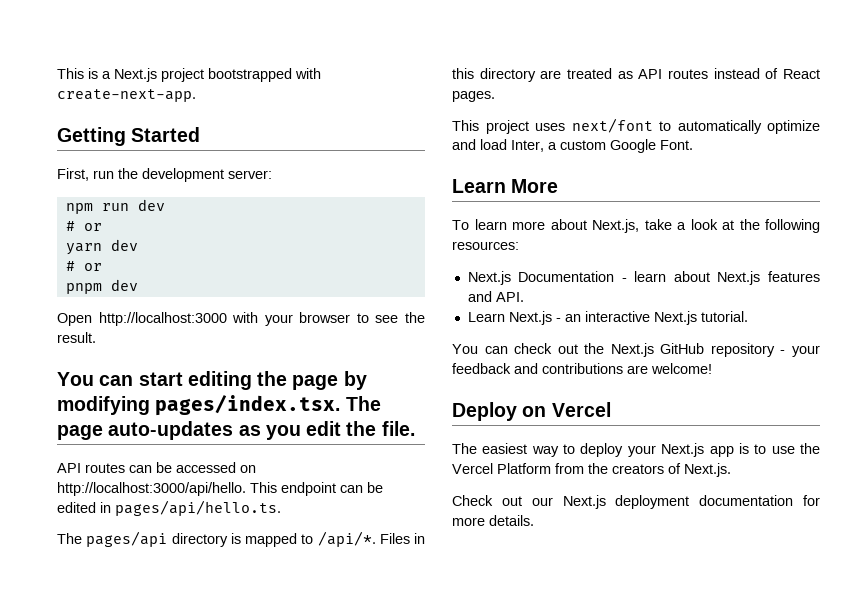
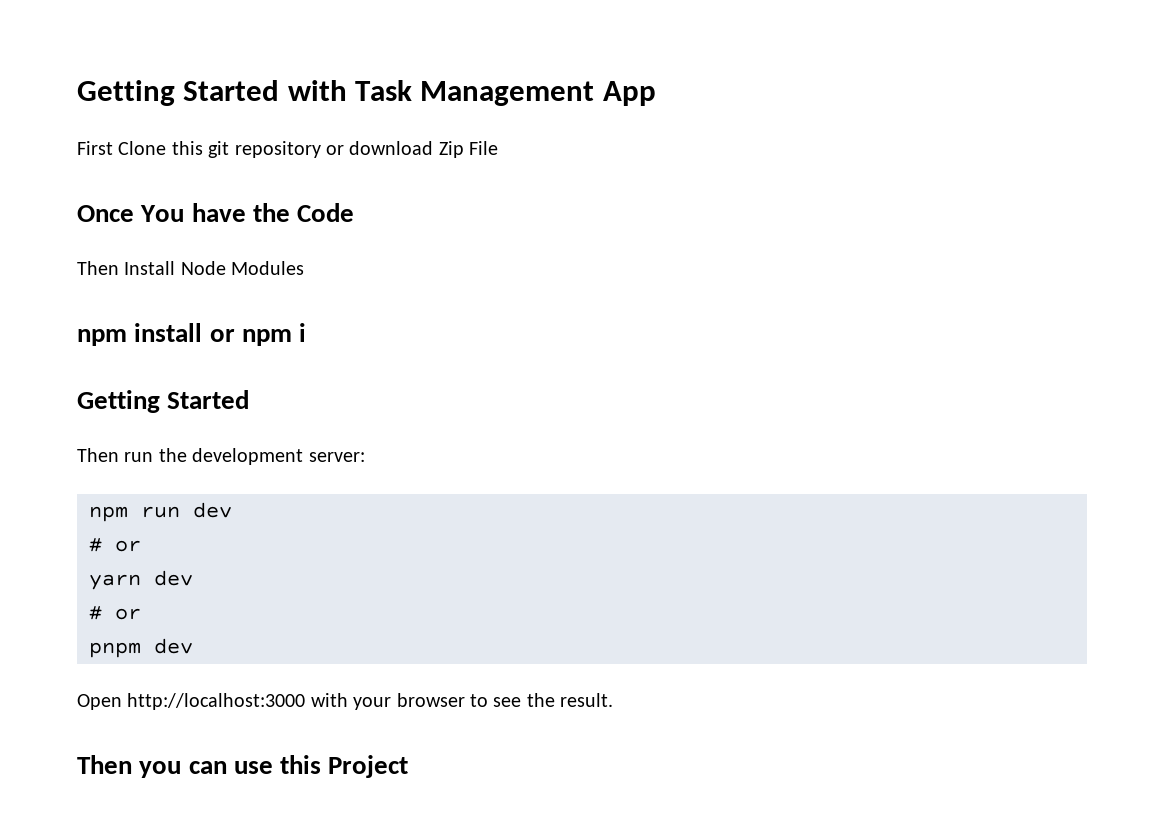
[57,68,321,82] [57,89,196,102] This is a Next.js project bootstrapped with create-next-app. -> [77,80,656,106] [77,141,499,158] [77,203,355,222] [77,261,305,275] [77,323,307,346] Getting Started with Task Management App // First Clone this git repository or download Zip File // Once You have the Code // Then Install Node Modules // npm install or npm i
[57,168,89,181] First, -> [77,448,119,462] Then
[57,371,367,390] [57,395,381,416] [57,421,415,440] [57,462,256,473] [57,482,383,496] [57,500,281,516] [57,531,425,547] [452,68,820,82] [452,91,495,102] [452,118,820,134] [452,139,693,153] [452,179,559,193] [452,219,820,233] [452,241,519,250] [467,271,820,285] [467,291,524,302] [467,311,748,325] [452,343,820,357] [452,363,712,374] [452,402,611,421] [452,443,820,457] [452,463,731,477] [452,495,820,509] [452,515,534,526] You can start editing the page by modifying pages/index.tsx. The page auto-updates as you edit the file. // API routes can be accessed on http://localhost:3000/api/hello. This endpoint can be edited in pages/api/hello.ts. // The pages/api directory is mapped to /api/*. Files in this directory are treated as API routes instead of React pages. // This project uses next/font to automatically optimize and load Inter, a custom Google Font. // Learn More // To learn more about Next.js, take a look at the following resources: // Next.js Documentation - learn about Next.js features and API. // Learn Next.js - an interactive Next.js tutorial. // You can check out the Next.js GitHub repository - your feedback and contributions are welcome! // Deploy on Vercel // The easiest way to deploy your Next.js app is to use the Vercel Platform from the creators of Next.js. // Check out our Next.js deployment documentation for more details. -> [77,755,409,778] Then you can use this Project

